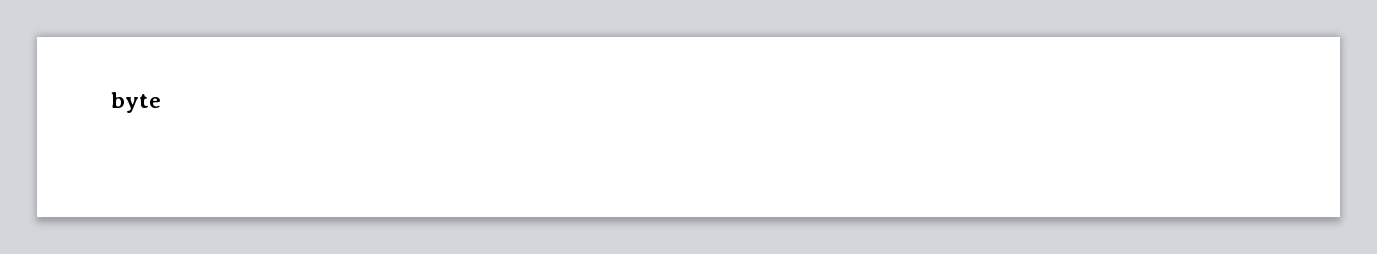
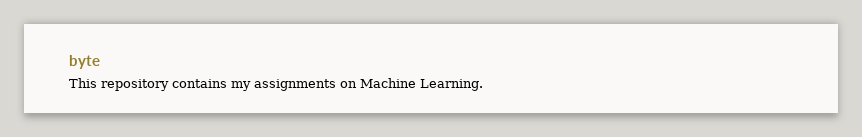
(161, 102) none -> [69,78,483,91] // This repository contains my assignments on Machine Learning.

